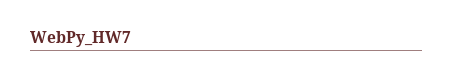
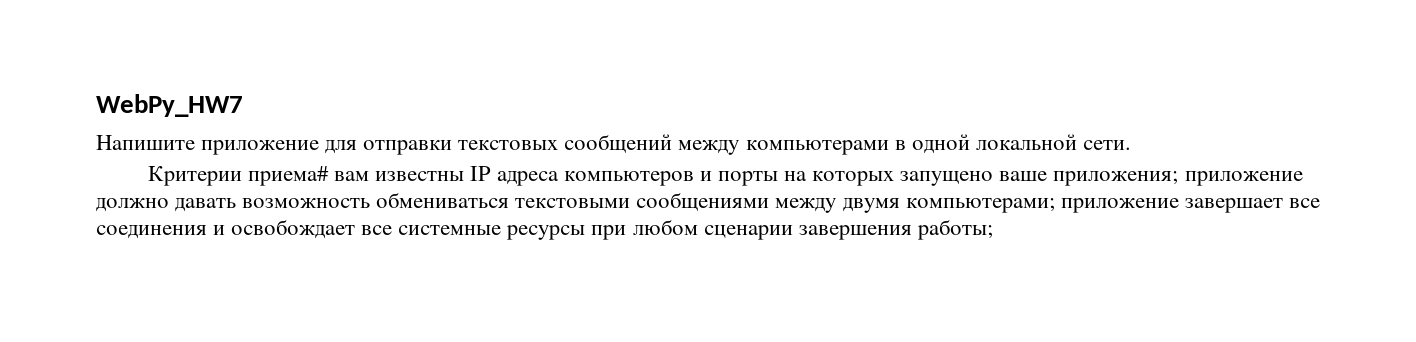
(131, 39) none -> [96,134,1131,155] [147,166,1303,186] [96,192,1320,213] [96,219,993,240] // Напишите приложение для отправки текстовых сообщений между компьютерами в одной локальной сети. // Критерии приема# вам известны IP адреса компьютеров и порты на которых запущено ваше приложения; приложение должно давать возможность обмениваться текстовыми сообщениями между двумя компьютерами; приложение завершает все соединения и освобождает все системные ресурсы при любом сценарии завершения работы;

